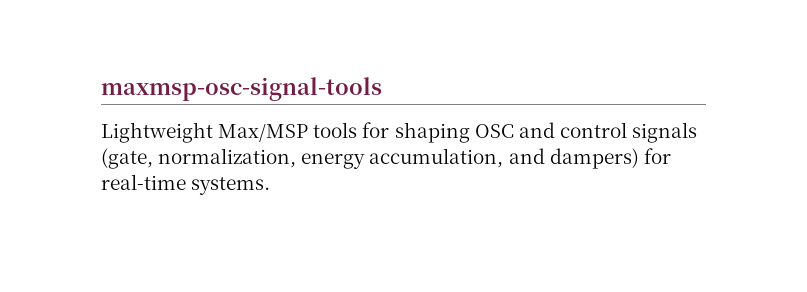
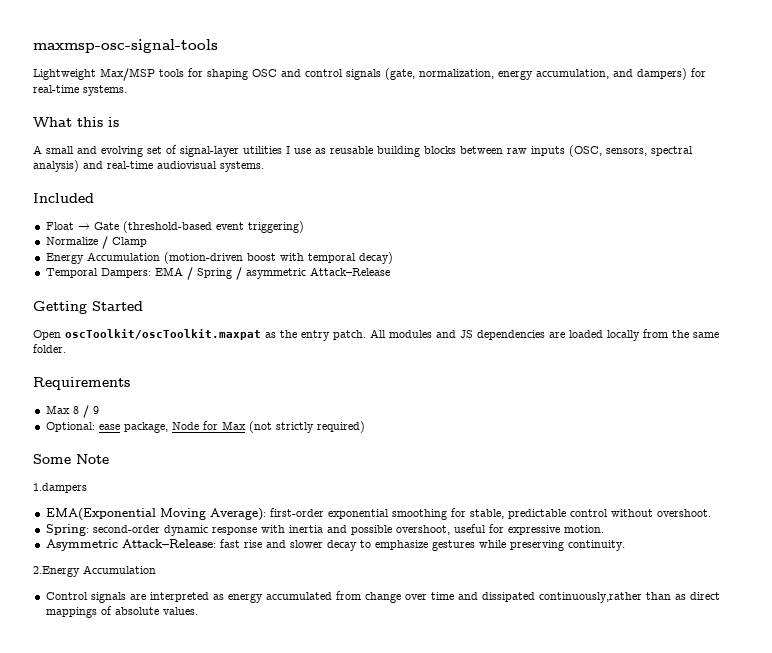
(271, 186) none -> [33,117,119,127] [33,145,693,157] [33,160,264,172] [33,193,94,203] [45,221,304,233] [45,236,147,249] [45,252,393,264] [45,267,390,280] [33,301,143,314] [33,329,719,341] [33,344,66,353] [33,377,130,390] [45,405,99,418] [45,421,365,433] [33,454,109,464] [33,483,87,493] [45,508,711,521] [45,524,604,536] [45,539,625,551] [33,565,156,577] [45,591,720,603] [45,606,198,618] // What this is // A small and evolving set of signal-layer utilities I use as reusable building blocks between raw inputs (OSC, sensors, spectral analysis) and real-time audiovisual systems. // Included // Float → Gate (threshold-based event triggering) // Normalize / Clamp // Energy Accumulation (motion-driven boost with temporal decay) // Temporal Dampers: EMA / Spring / asymmetric Attack–Release // Getting Started // Open oscToolkit/oscToolkit.maxpat as the entry patch. All modules and JS dependencies are loaded locally from the same folder. // Requirements // Max 8 / 9 // Optional: ease package, Node for Max (not strictly required) // Some Note // 1.dampers // EMA(Exponential Moving Average): first-order exponential smoothing for stable, predictable control without overshoot. // Spring: second-order dynamic response with inertia and possible overshoot, useful for expressive motion. // Asymmetric Attack–Release: fast rise and slower decay to emphasize gestures while preserving continuity. // 2.Energy Accumulation // Control signals are interpreted as energy accumulated from change over time and dissipated continuously,rather than as direct mappings of absolute values.

